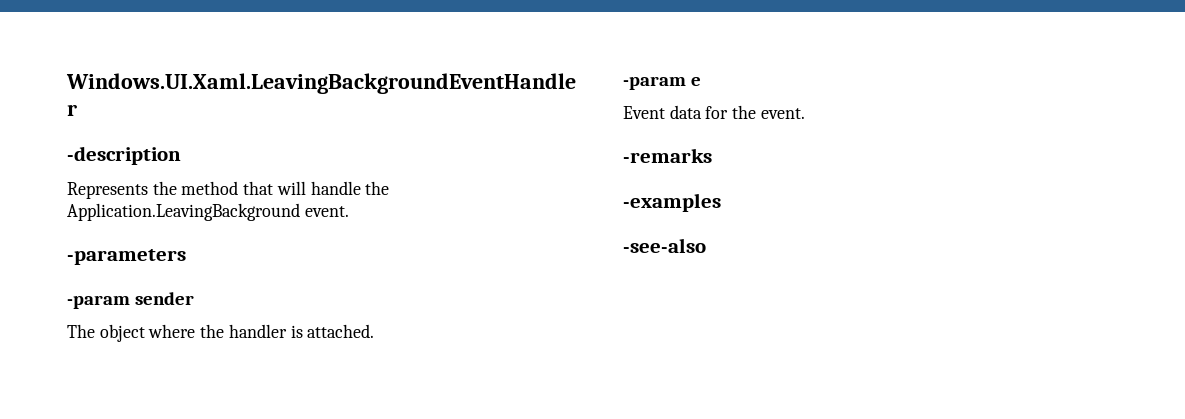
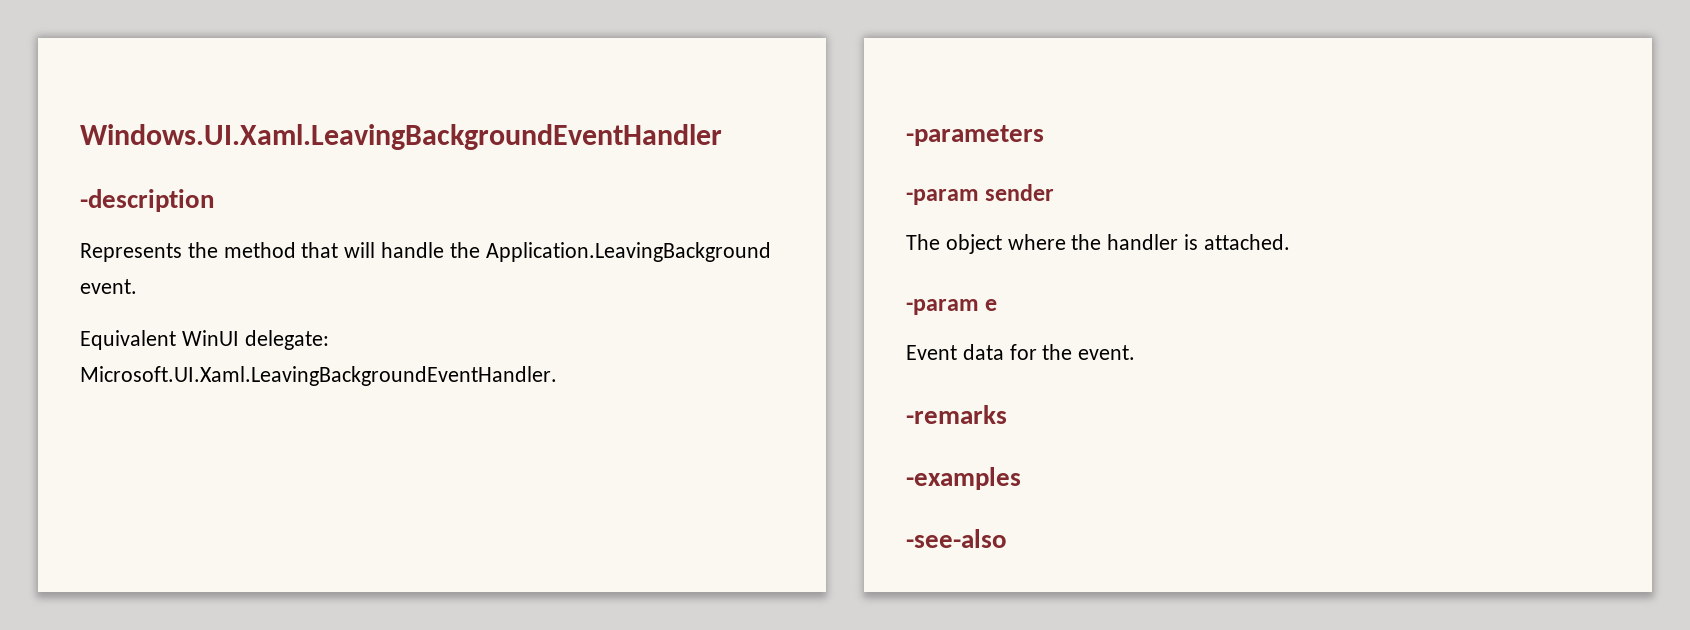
(349, 211) none -> [80,330,329,350] [80,366,557,386] // Equivalent WinUI delegate: Microsoft.UI.Xaml.LeavingBackgroundEventHandler.

